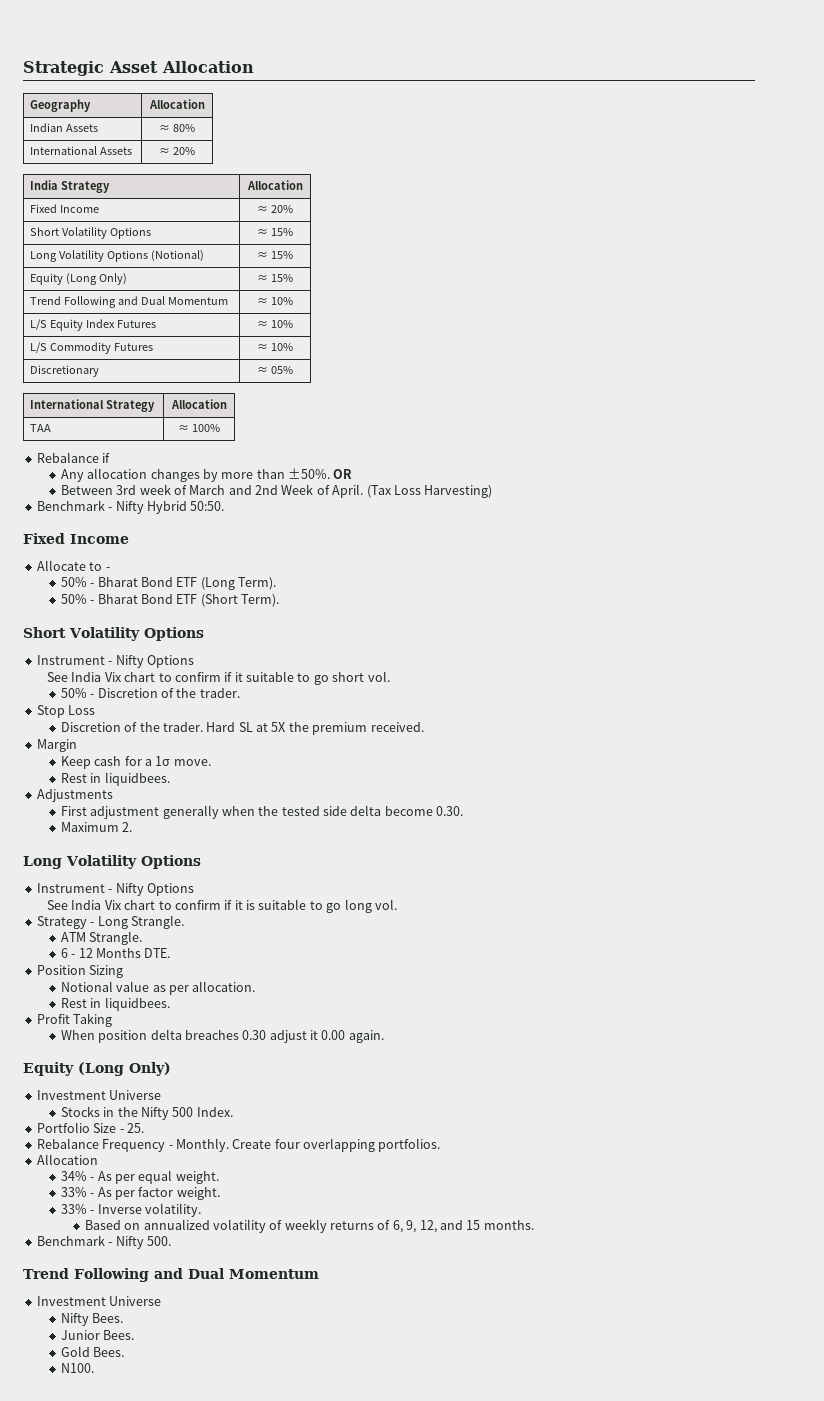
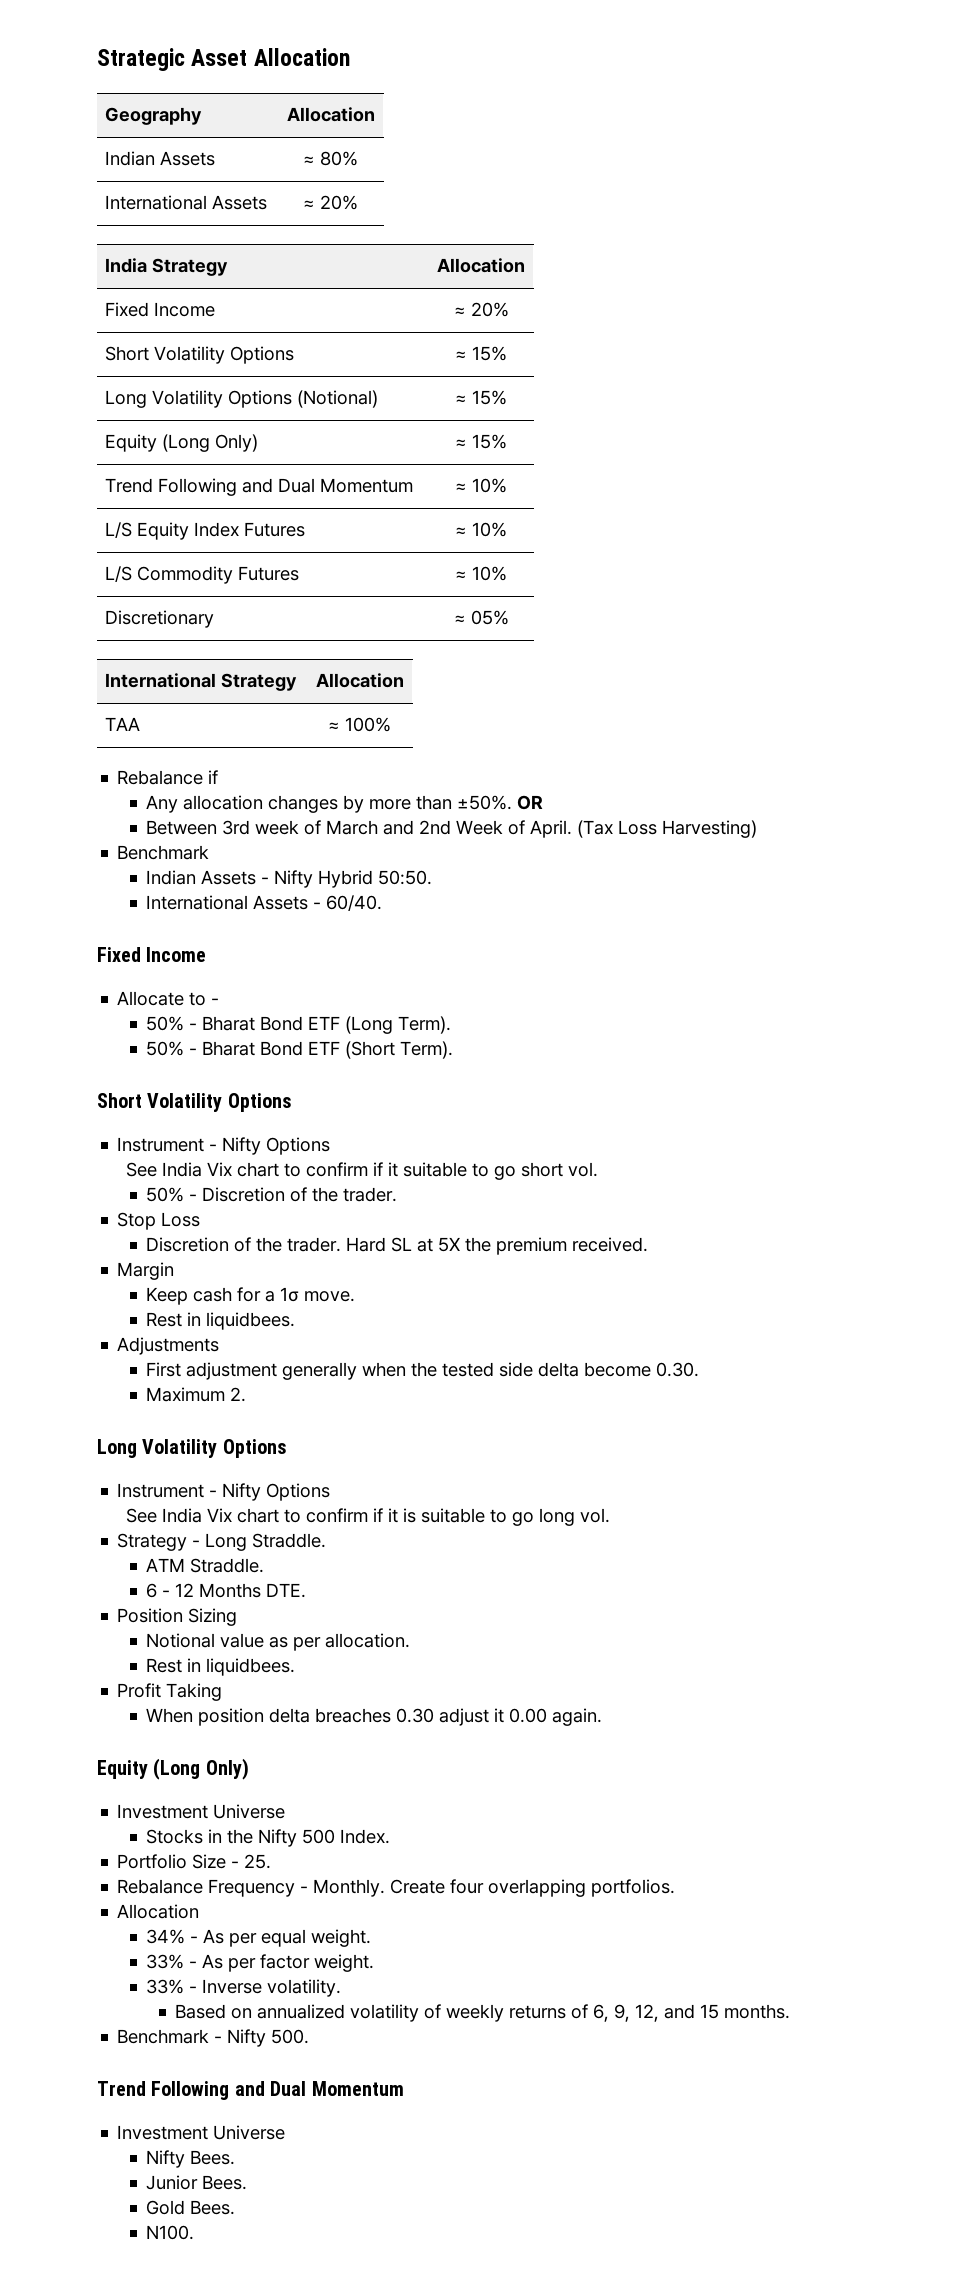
(105, 505) none -> [146,870,257,885] // Indian Assets
(225, 506) none -> [146,895,383,911] // International Assets - 60/40.
[130,915,184,929] Strangle. -> [252,1533,327,1548] Straddle.
[89,931,143,945] Strangle. -> [190,1558,265,1573] Straddle.

